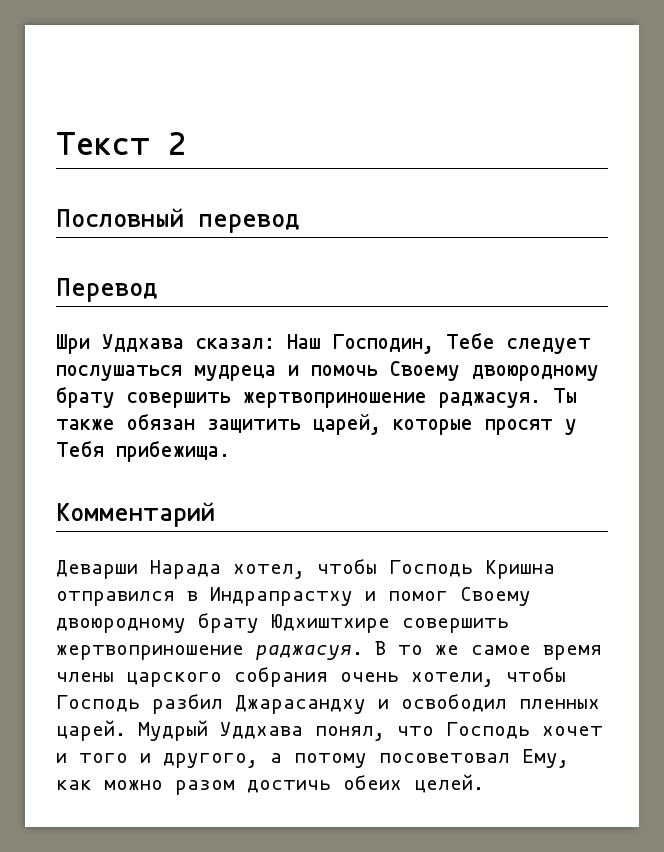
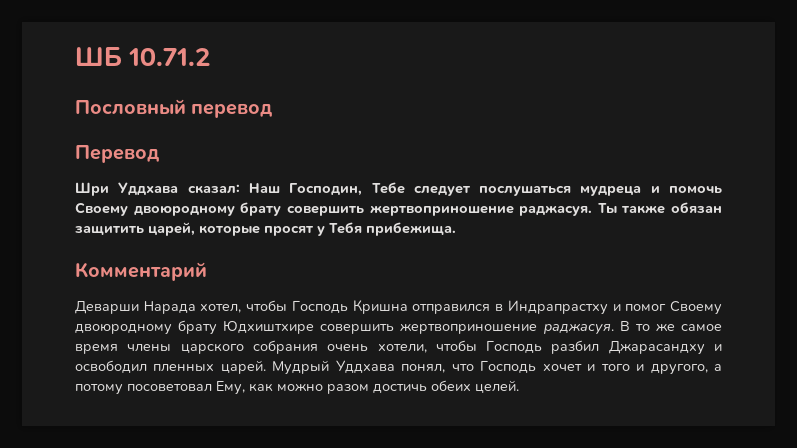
[56,132,186,155] Текст 2 -> [75,47,211,66] ШБ 10.71.2

